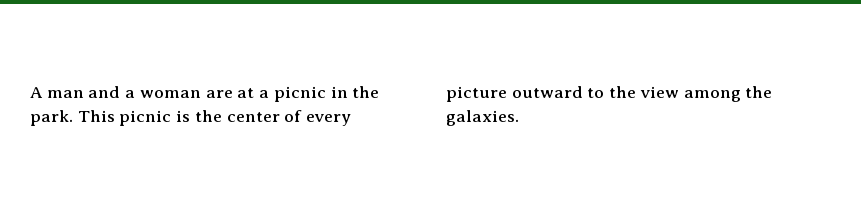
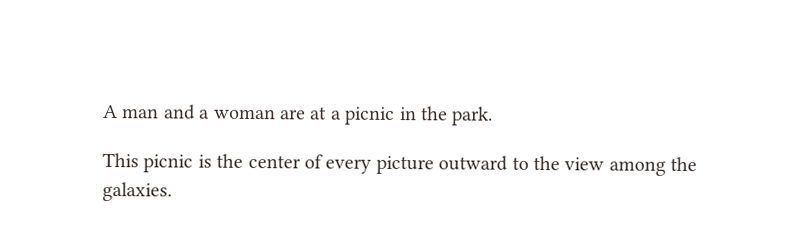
(73, 118) none -> (494, 116) //

